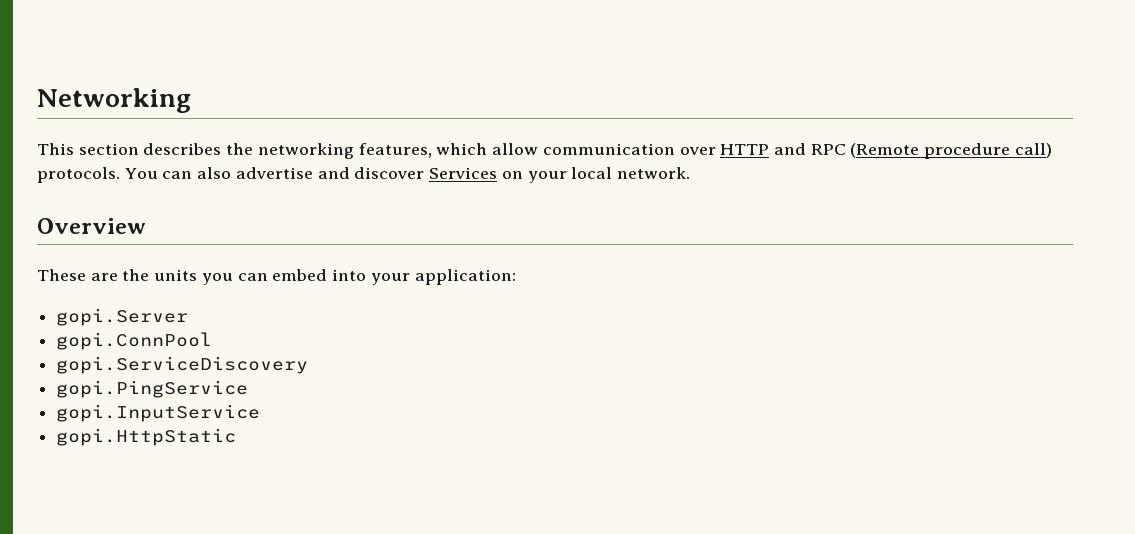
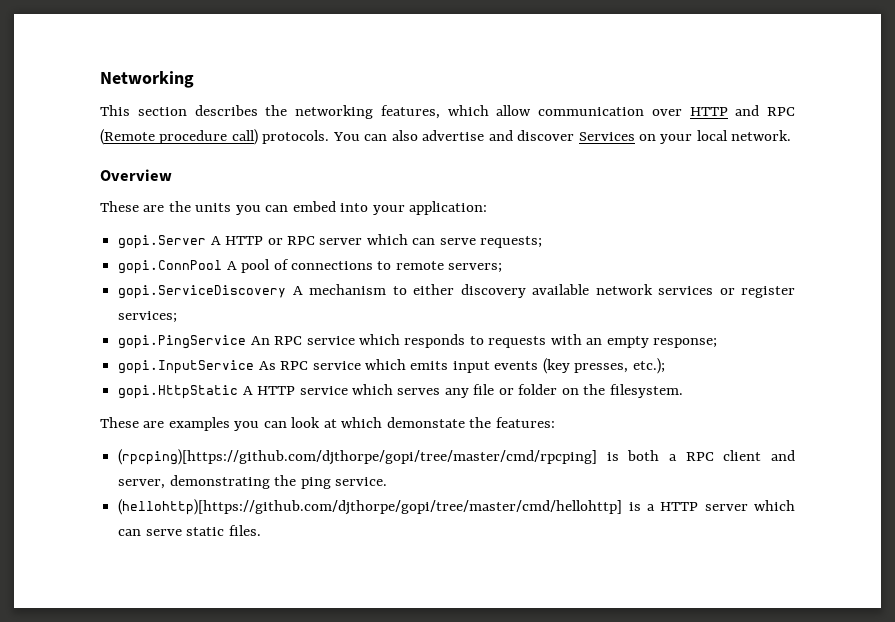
[56,332,213,350] [56,356,309,374] [56,380,249,398] [56,404,261,422] [56,428,237,446] // gopi.ConnPool // gopi.ServiceDiscovery // gopi.PingService // gopi.InputService // gopi.HttpStatic -> [210,234,543,248] [118,259,503,274] [118,284,796,299] [118,311,178,323] [118,334,718,349] [118,358,665,374] [118,384,683,399] [100,417,555,431] [118,449,795,465] [118,475,387,489] [118,499,795,515] [118,525,261,536] A HTTP or RPC server which can serve requests; // gopi.ConnPool A pool of connections to remote servers; // gopi.ServiceDiscovery A mechanism to either discovery available network services or register services; // gopi.PingService An RPC service which responds to requests with an empty response; // gopi.InputService As RPC service which emits input events (key presses, etc.); // gopi.HttpStatic A HTTP service which serves any file or folder on the filesystem. // These are examples you can look at which demonstate the features: // (rpcping)[https://github.com/djthorpe/gopi/tree/master/cmd/rpcping] is both a RPC client and server, demonstrating the ping service. // (hellohttp)[https://github.com/djthorpe/gopi/tree/master/cmd/hellohttp] is a HTTP server which can serve static files.

